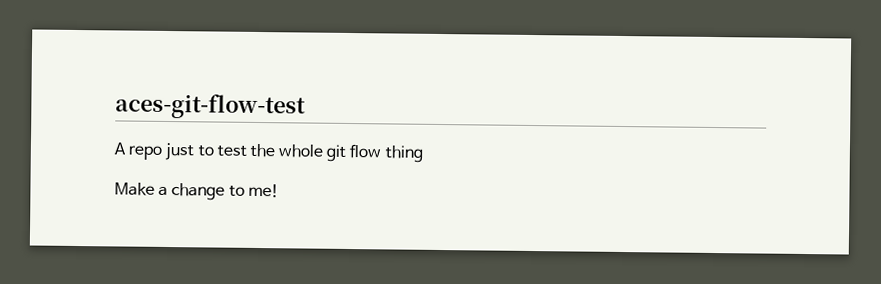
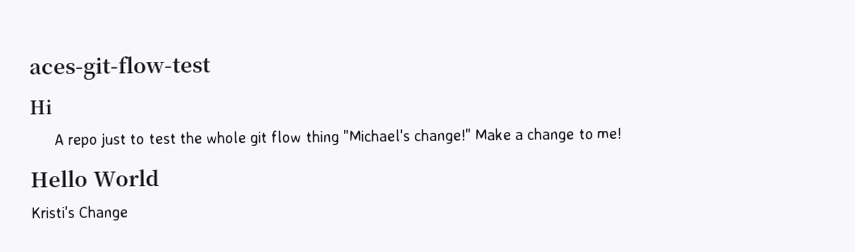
(306, 106) none -> [29,99,52,115] // Hi
(423, 154) // -> [342,128,472,145] "Michael's change!"
(279, 190) none -> [30,169,159,188] [30,205,130,221] // Hello World // Kristi's Change

